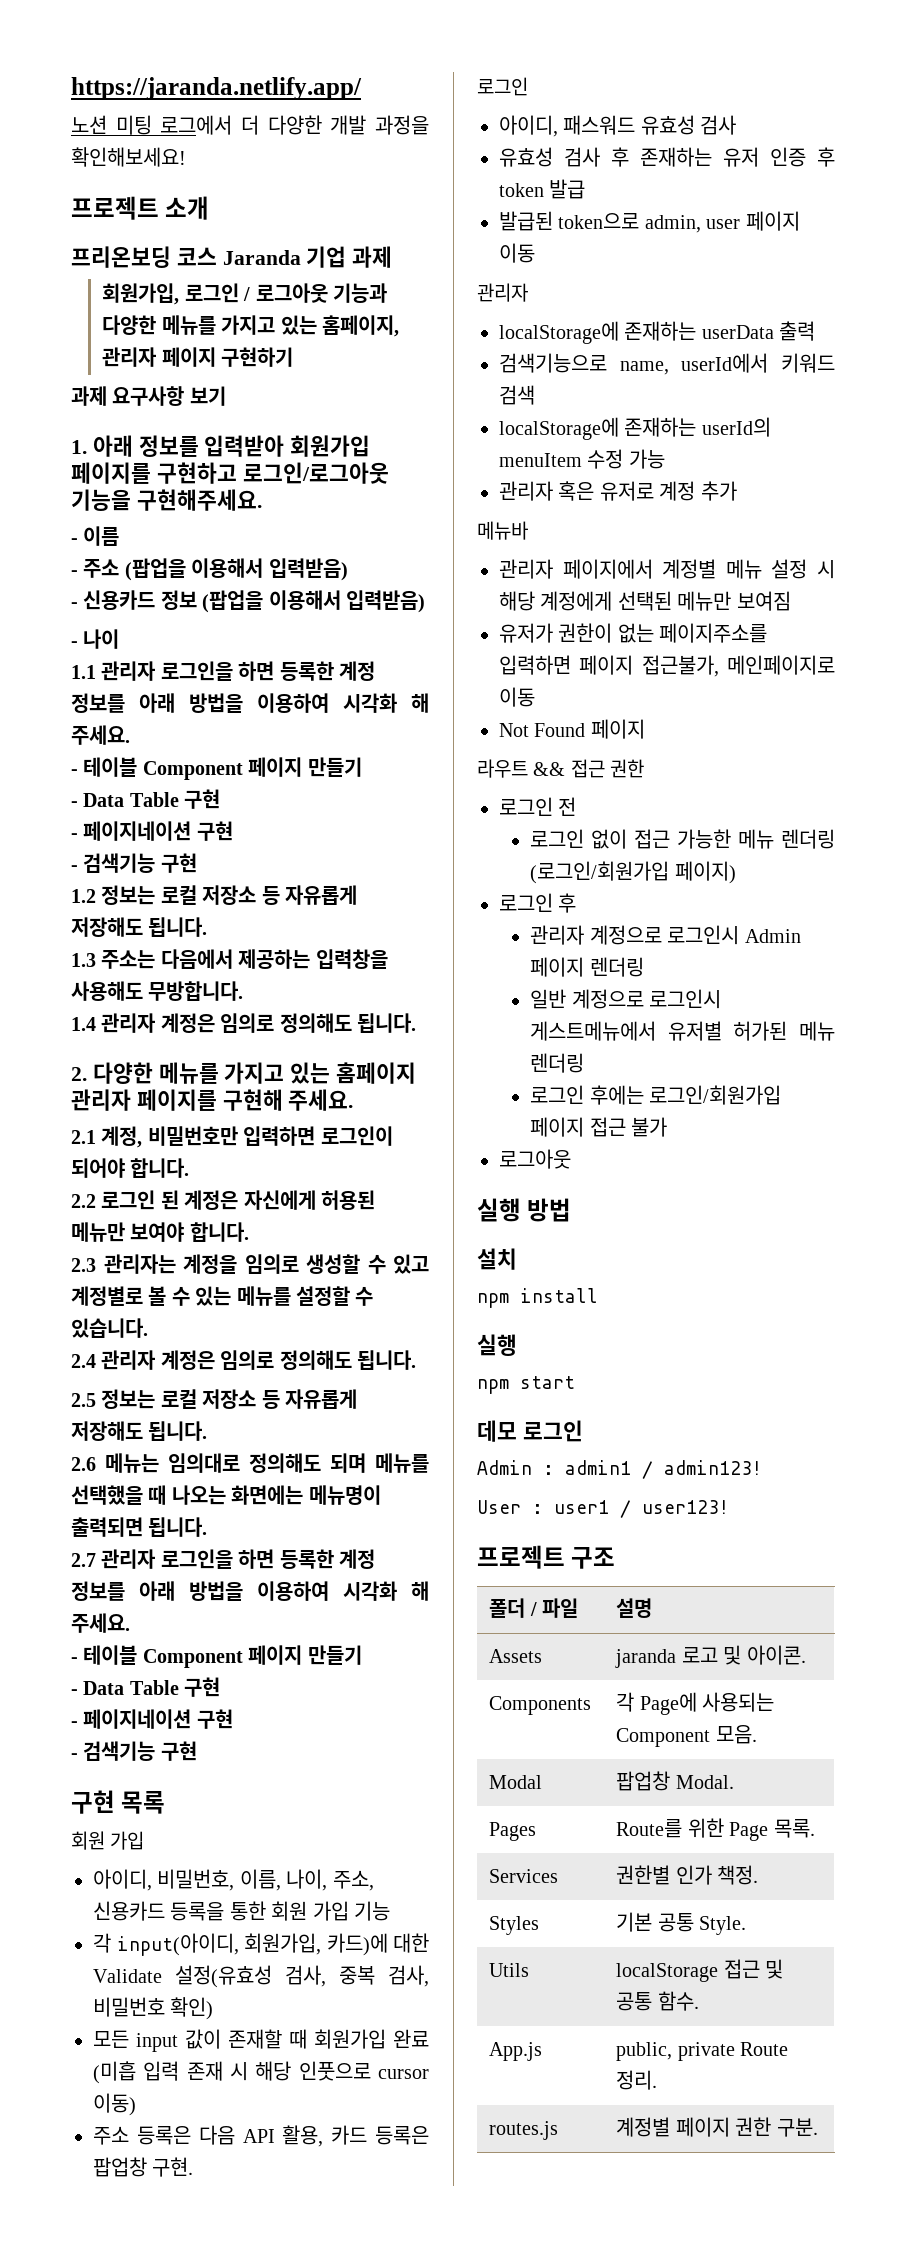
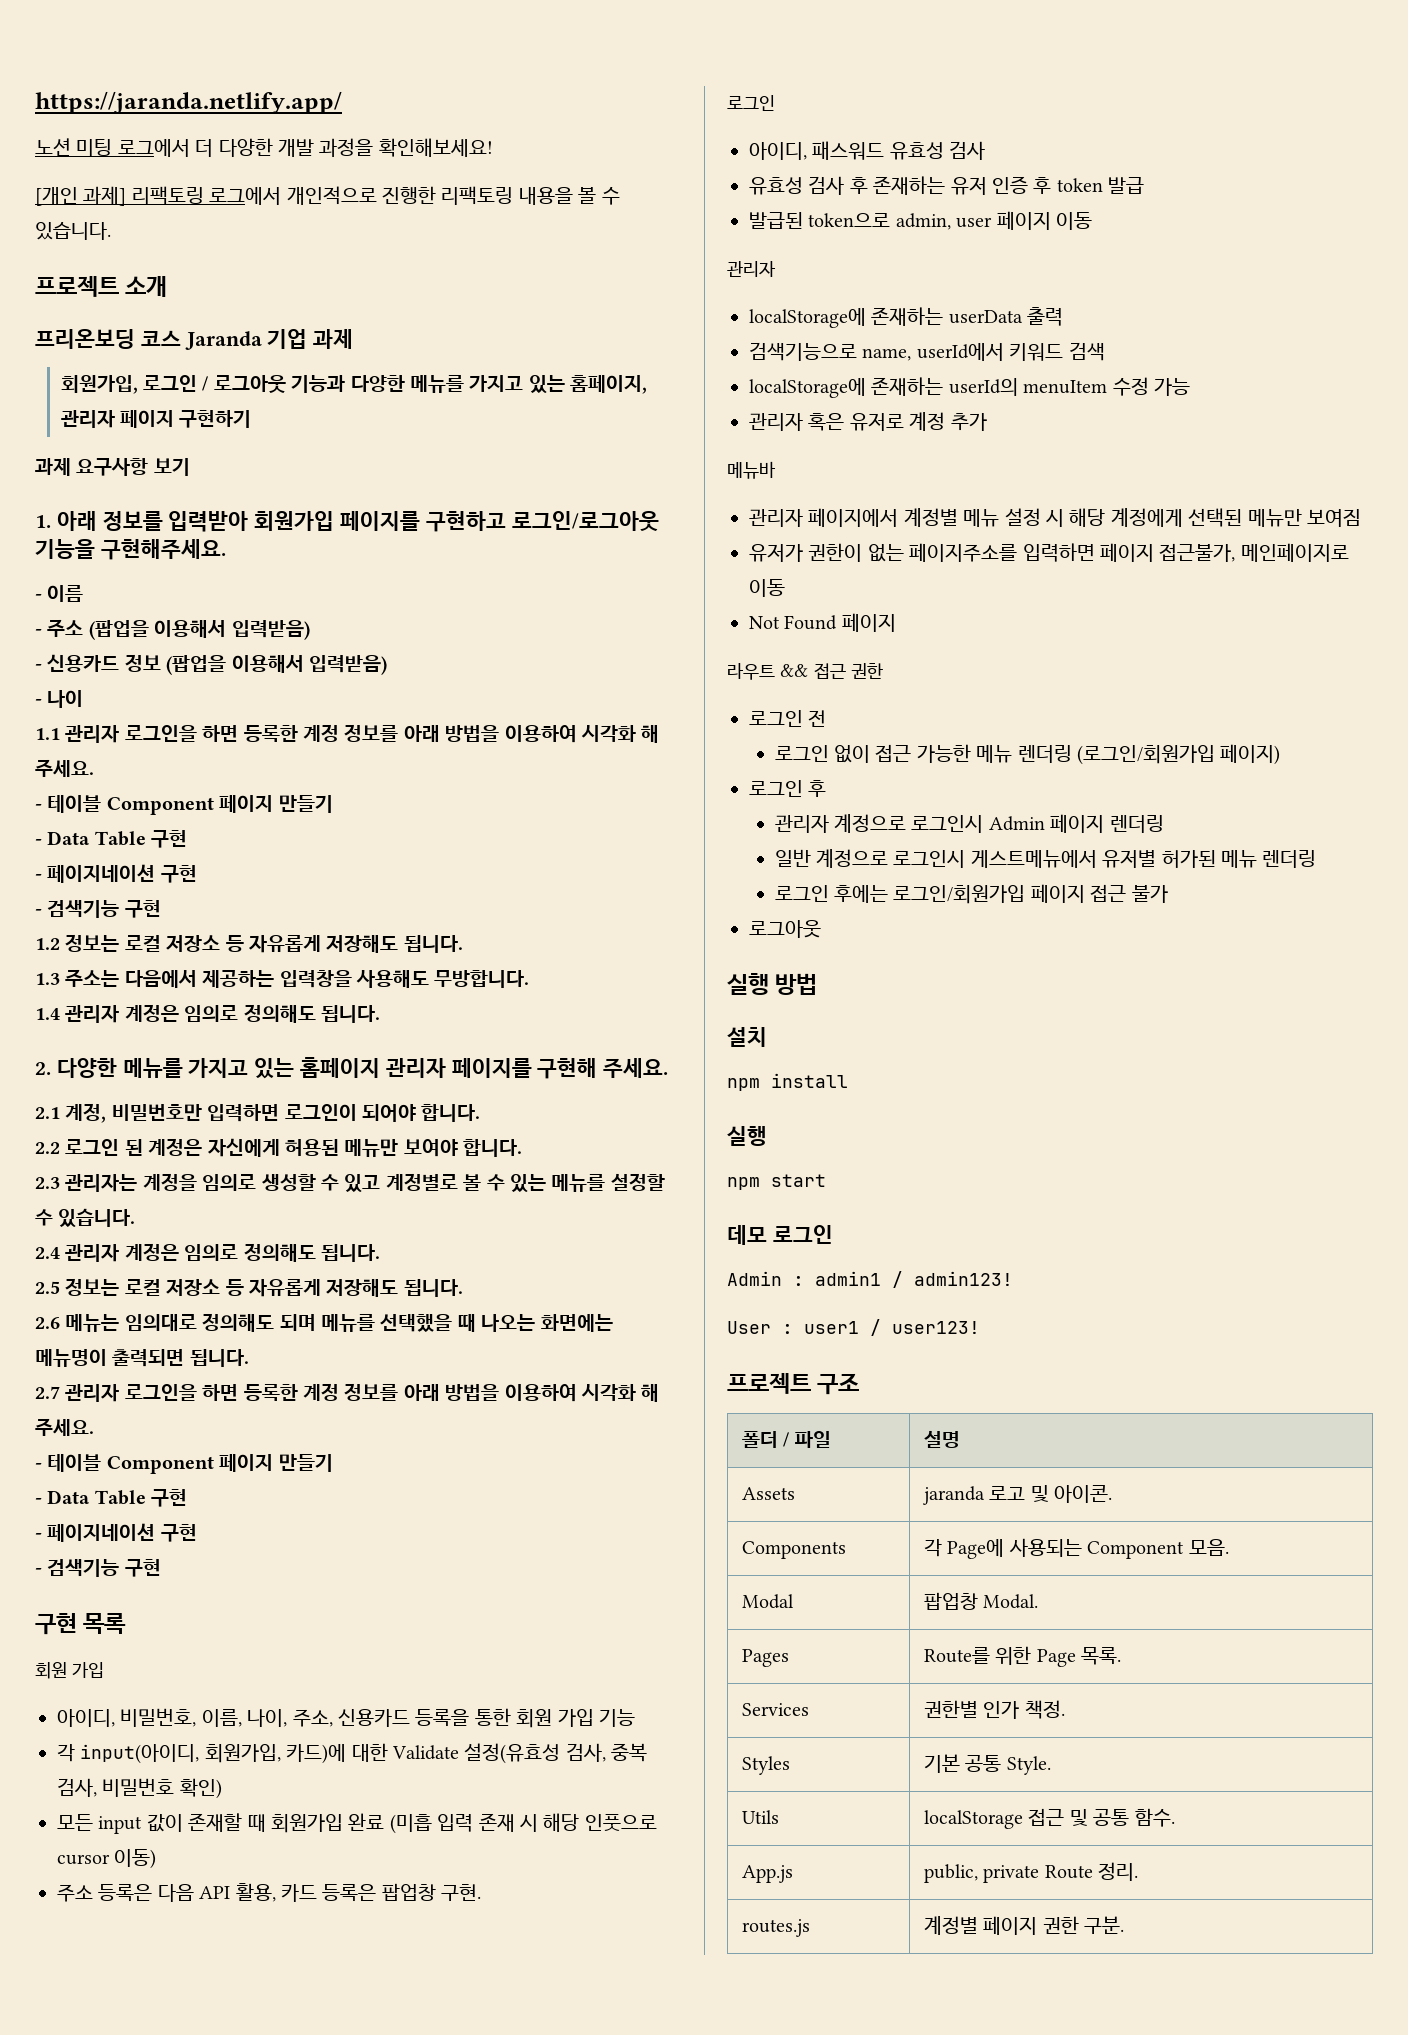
(186, 157) none -> [35,186,620,206] [35,222,111,240] // [개인 과제] 리팩토링 로그에서 개인적으로 진행한 리팩토링 내용을 볼 수 있습니다.

